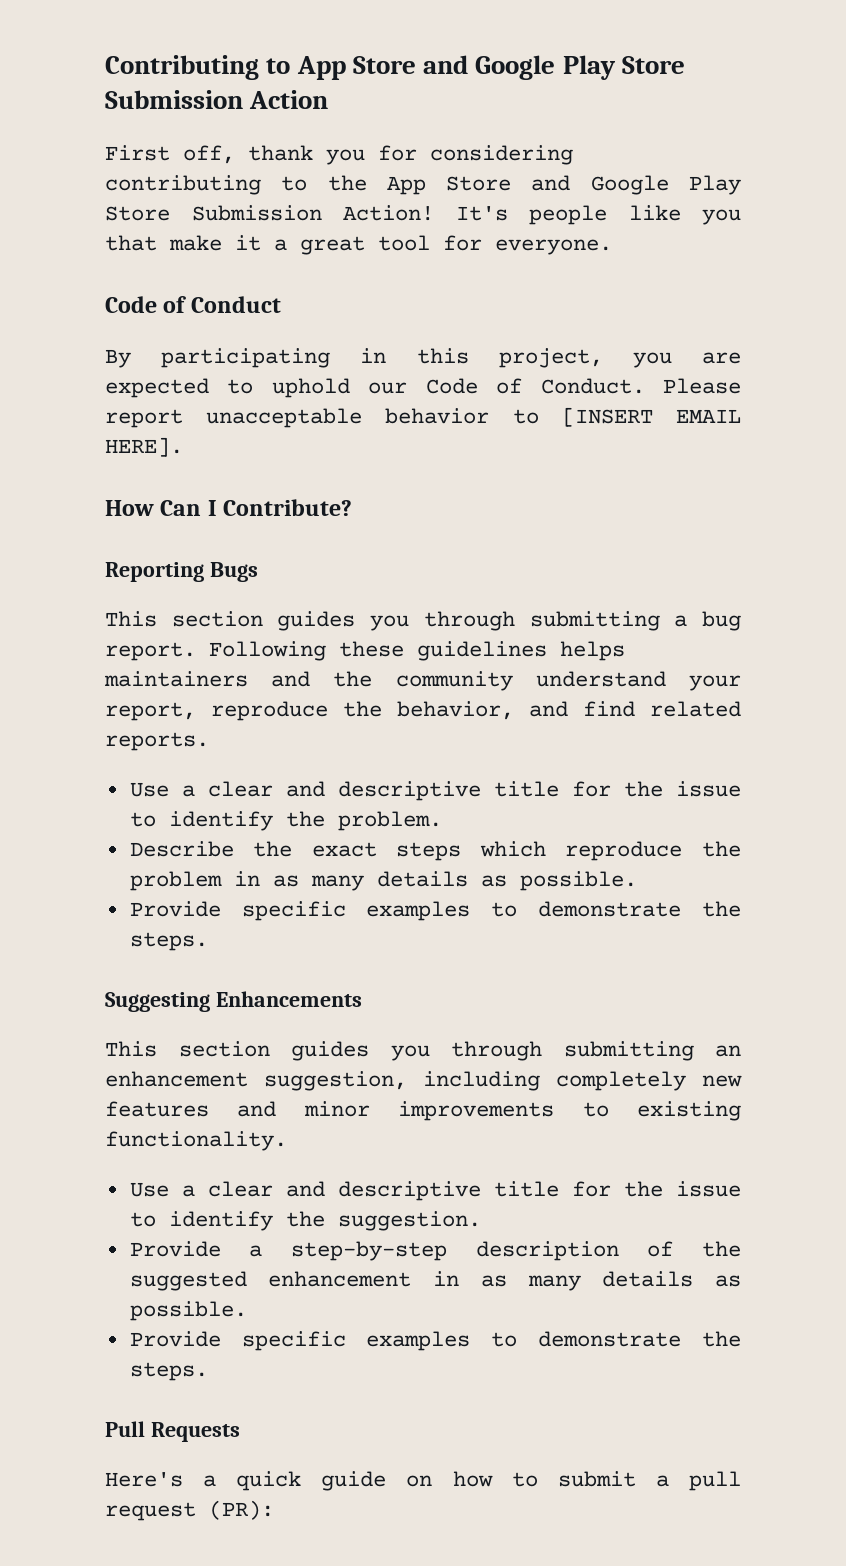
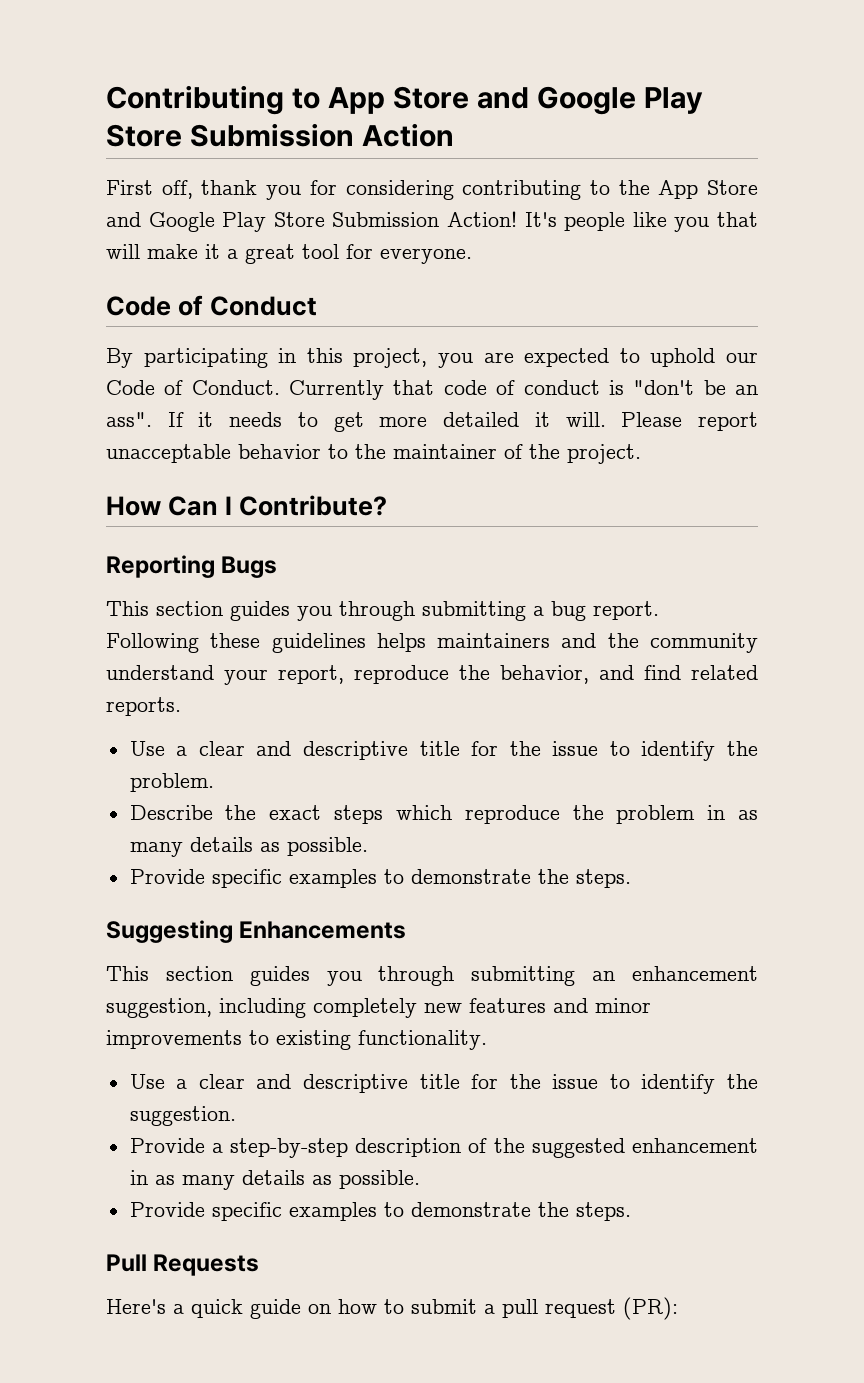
(157, 243) none -> [106,244,140,259] will
(645, 386) none -> [289,380,759,400] [106,412,606,432] Currently that code of conduct is "don't be an ass". If it needs to get more detailed it will.
[561,407,741,427] [105,437,183,457] [INSERT EMAIL HERE]. -> [355,444,641,464] the maintainer of the project.

